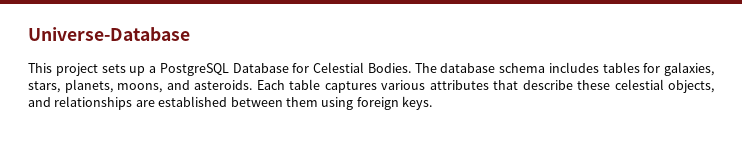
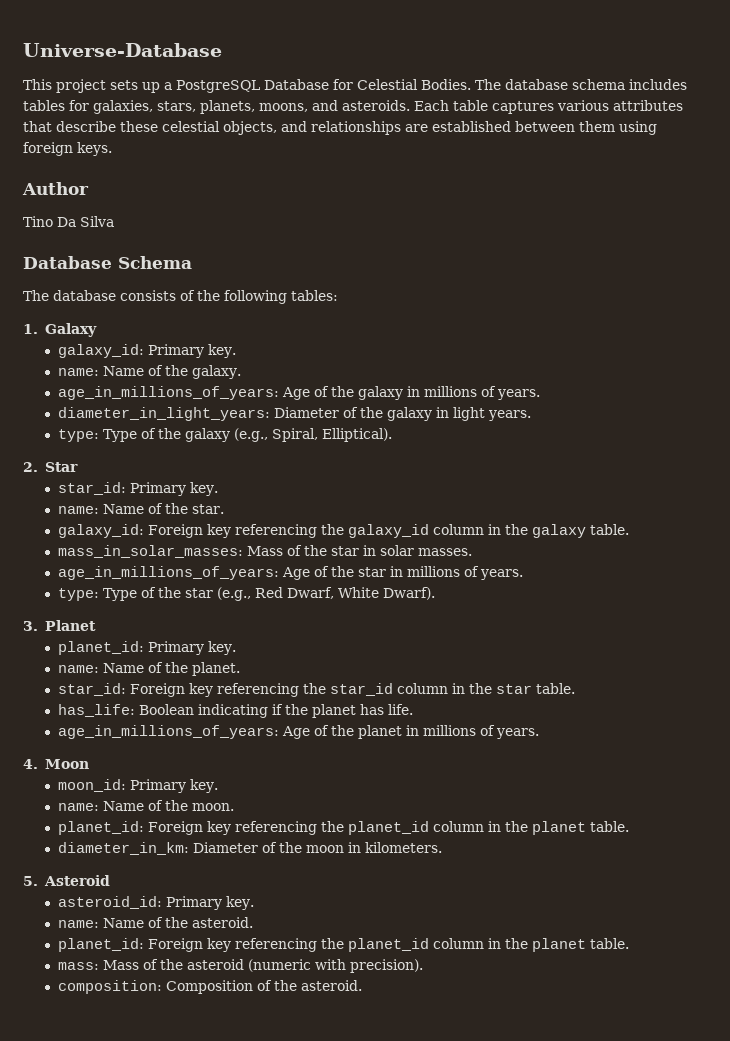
(432, 103) none -> [22,182,89,195] [23,216,114,227] [23,256,192,269] [23,290,338,304] [23,323,97,337] [57,344,236,358] [57,365,241,379] [57,386,540,400] [57,407,531,421] [57,428,392,442] [23,462,78,472] [57,482,218,496] [57,503,224,514] [57,524,629,538] [57,545,472,558] [57,566,523,580] [57,587,435,601] [23,620,96,631] [57,641,236,655] [57,662,240,676] [57,683,575,697] [57,704,413,718] [57,725,539,739] [23,759,89,769] [57,779,218,793] [57,800,234,811] [57,821,629,835] [57,842,442,855] [23,875,110,886] [57,896,254,910] [57,917,253,928] [57,938,629,952] [57,959,423,973] [57,980,362,994] // Author // Tino Da Silva // Database Schema // The database consists of the following tables: // 1. Galaxy // galaxy_id: Primary key. // name: Name of the galaxy. // age_in_millions_of_years: Age of the galaxy in millions of years. // diameter_in_light_years: Diameter of the galaxy in light years. // type: Type of the galaxy (e.g., Spiral, Elliptical). // 2. Star // star_id: Primary key. // name: Name of the star. // galaxy_id: Foreign key referencing the galaxy_id column in the galaxy table. // mass_in_solar_masses: Mass of the star in solar masses. // age_in_millions_of_years: Age of the star in millions of years. // type: Type of the star (e.g., Red Dwarf, White Dwarf). // 3. Planet // planet_id: Primary key. // name: Name of the planet. // star_id: Foreign key referencing the star_id column in the star table. // has_life: Boolean indicating if the planet has life. // age_in_millions_of_years: Age of the planet in millions of years. // 4. Moon // moon_id: Primary key. // name: Name of the moon. // planet_id: Foreign key referencing the planet_id column in the planet table. // diameter_in_km: Diameter of the moon in kilometers. // 5. Asteroid // asteroid_id: Primary key. // name: Name of the asteroid. // planet_id: Foreign key referencing the planet_id column in the planet table. // mass: Mass of the asteroid (numeric with precision). // composition: Composition of the asteroid.

